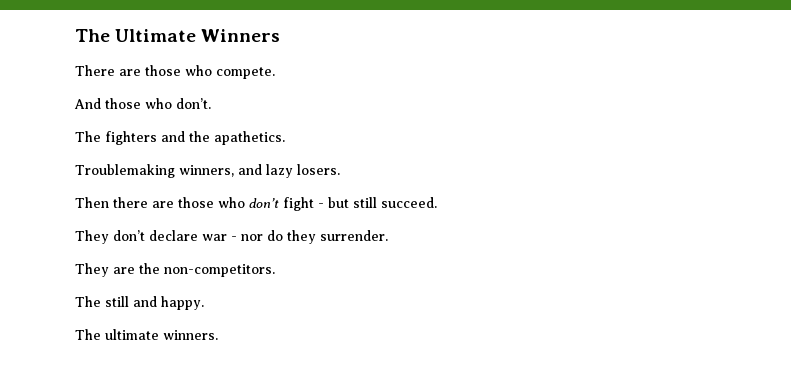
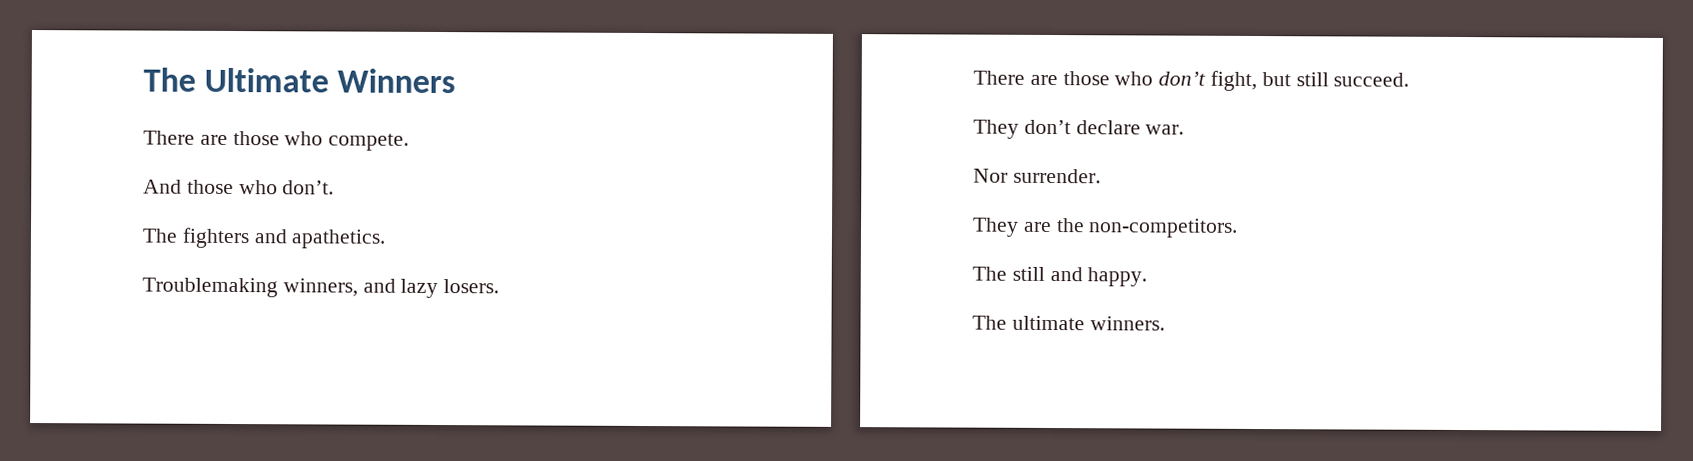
[189,131,210,142] the -> (287, 236) none
[75,197,148,208] Then there -> [973,70,1025,85] There
[283,197,324,211] fight - -> [1210,70,1258,92] fight,
[202,230,316,244] war - nor do they -> [1145,124,1185,135] [973,168,1008,183] war. // Nor

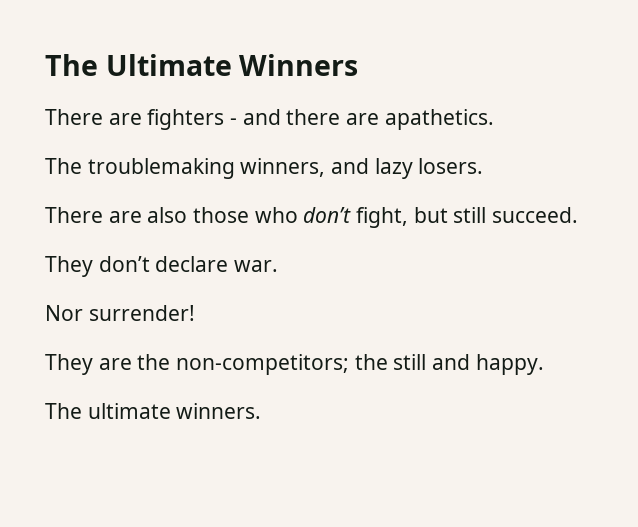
[232,130,410,151] [143,179,335,195] [142,227,386,249] [142,277,278,298] those who compete. // And those who don’t. // The fighters and apathetics. // Troublemaking -> [147,109,494,130] [45,158,235,179] fighters - and there are apathetics. // The troublemaking
(1058, 80) none -> [147,207,188,223] also
[1012,168,1101,184] surrender. -> [88,305,195,321] surrender!
[1088,218,1239,238] [972,266,1007,281] non-competitors. // The -> [176,354,388,375] non-competitors; the

